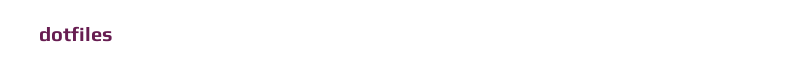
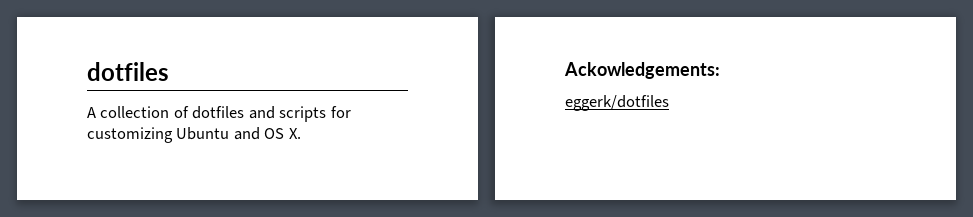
[39,26,113,42] dotfiles -> [87,62,169,81] [87,106,351,122] [87,127,301,143] [564,62,720,79] [565,95,669,111] dotfiles // A collection of dotfiles and scripts for customizing Ubuntu and OS X. // Ackowledgements: // eggerk/dotfiles

